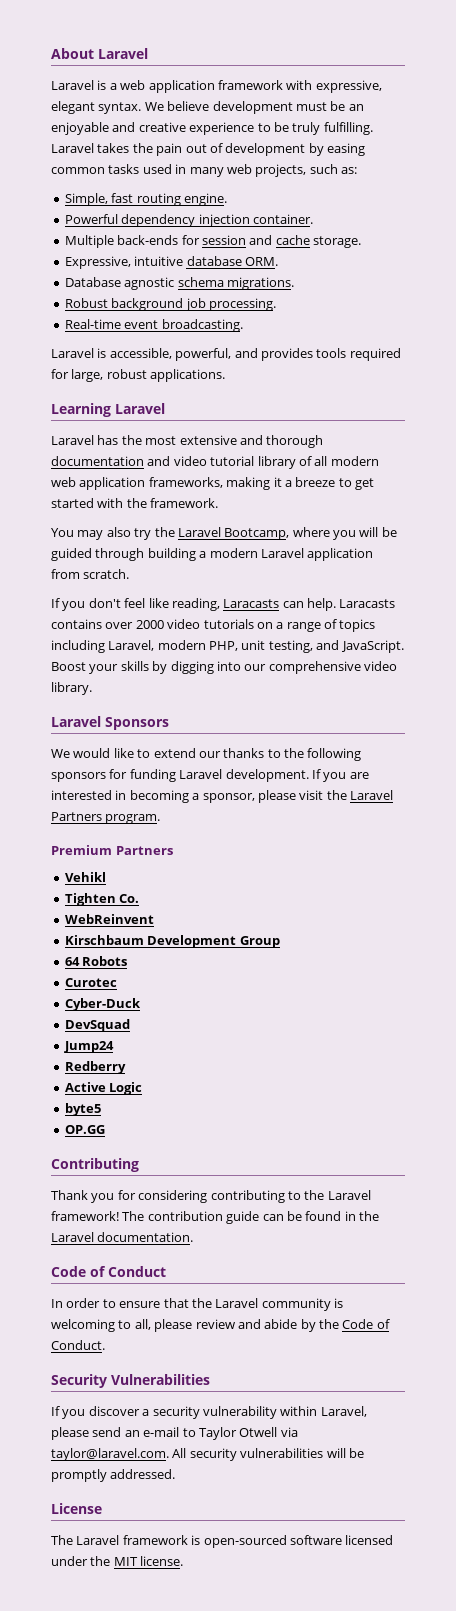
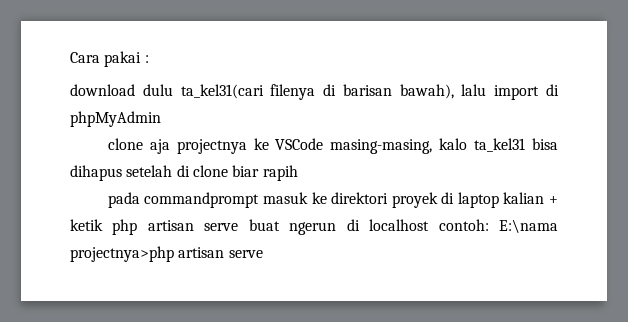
[51,48,148,59] [51,80,382,93] [51,101,364,114] [51,122,373,135] [51,143,365,156] [51,164,357,177] [64,193,227,206] [64,214,313,227] [64,235,361,248] [64,256,278,269] [64,277,294,290] [64,298,276,311] [64,319,243,332] [51,348,401,361] [51,369,226,382] [51,403,165,417] [51,435,324,448] [51,456,379,469] [51,477,374,490] [51,498,219,508] [51,527,397,540] [51,548,374,561] [51,569,130,579] [51,598,396,611] [51,619,376,632] [51,640,404,653] [51,661,397,674] [51,682,92,695] [51,716,169,730] [51,748,362,761] [51,769,369,782] [51,790,393,803] [51,812,161,824] [51,845,173,855] [64,872,106,882] [64,893,140,906] [64,914,154,924] [64,935,280,948] [64,956,128,966] [64,978,117,987] [64,998,141,1011] [64,1019,130,1032] [63,1041,114,1053] [64,1061,126,1074] [64,1082,143,1095] [64,1103,101,1116] [64,1125,105,1134] [51,1158,139,1172] [51,1190,371,1203] [51,1211,379,1224] [51,1232,194,1242] [51,1266,166,1277] [51,1298,343,1311] [51,1319,390,1332] [51,1340,105,1350] [51,1374,210,1388] [51,1406,367,1419] [51,1427,298,1440] [51,1448,364,1461] [51,1469,176,1482] [51,1503,102,1514] [51,1535,394,1548] [51,1556,184,1566] About Laravel // Laravel is a web application framework with expressive, elegant syntax. We believe development must be an enjoyable and creative experience to be truly fulfilling. Laravel takes the pain out of development by easing common tasks used in many web projects, such as: // Simple, fast routing engine. // Powerful dependency injection container. // Multiple back-ends for session and cache storage. // Expressive, intuitive database ORM. // Database agnostic schema migrations. // Robust background job processing. // Real-time event broadcasting. // Laravel is accessible, powerful, and provides tools required for large, robust applications. // Learning Laravel // Laravel has the most extensive and thorough documentation and video tutorial library of all modern web application frameworks, making it a breeze to get started with the framework. // You may also try the Laravel Bootcamp, where you will be guided through building a modern Laravel application from scratch. // If you don't feel like reading, Laracasts can help. Laracasts contains over 2000 video tutorials on a range of topics including Laravel, modern PHP, unit testing, and JavaScript. Boost your skills by digging into our comprehensive video library. // Laravel Sponsors // We would like to extend our thanks to the following sponsors for funding Laravel development. If you are interested in becoming a sponsor, please visit the Laravel Partners program. // Premium Partners // Vehikl // Tighten Co. // WebReinvent // Kirschbaum Development Group // 64 Robots // Curotec // Cyber-Duck // DevSquad // Jump24 // Redberry // Active Logic // byte5 // OP.GG // Contributing // Thank you for considering contributing to the Laravel framework! The contribution guide can be found in the Laravel documentation. // Code of Conduct // In order to ensure that the Laravel community is welcoming to all, please review and abide by the Code of Conduct. // Security Vulnerabilities // If you discover a security vulnerability within Laravel, please send an e-mail to Taylor Otwell via taylor@laravel.com. All security vulnerabilities will be promptly addressed. // License // The Laravel framework is open-sourced software licensed under the MIT license. -> [70,51,149,67] [70,84,559,100] [70,111,161,127] [107,138,558,154] [70,165,298,181] [107,192,559,208] [70,219,559,235] [70,246,263,262] Cara pakai : // download dulu ta_kel31(cari filenya di barisan bawah), lalu import di phpMyAdmin // clone aja projectnya ke VSCode masing-masing, kalo ta_kel31 bisa dihapus setelah di clone biar rapih // pada commandprompt masuk ke direktori proyek di laptop kalian + ketik php artisan serve buat ngerun di localhost contoh: E:\nama projectnya>php artisan serve

